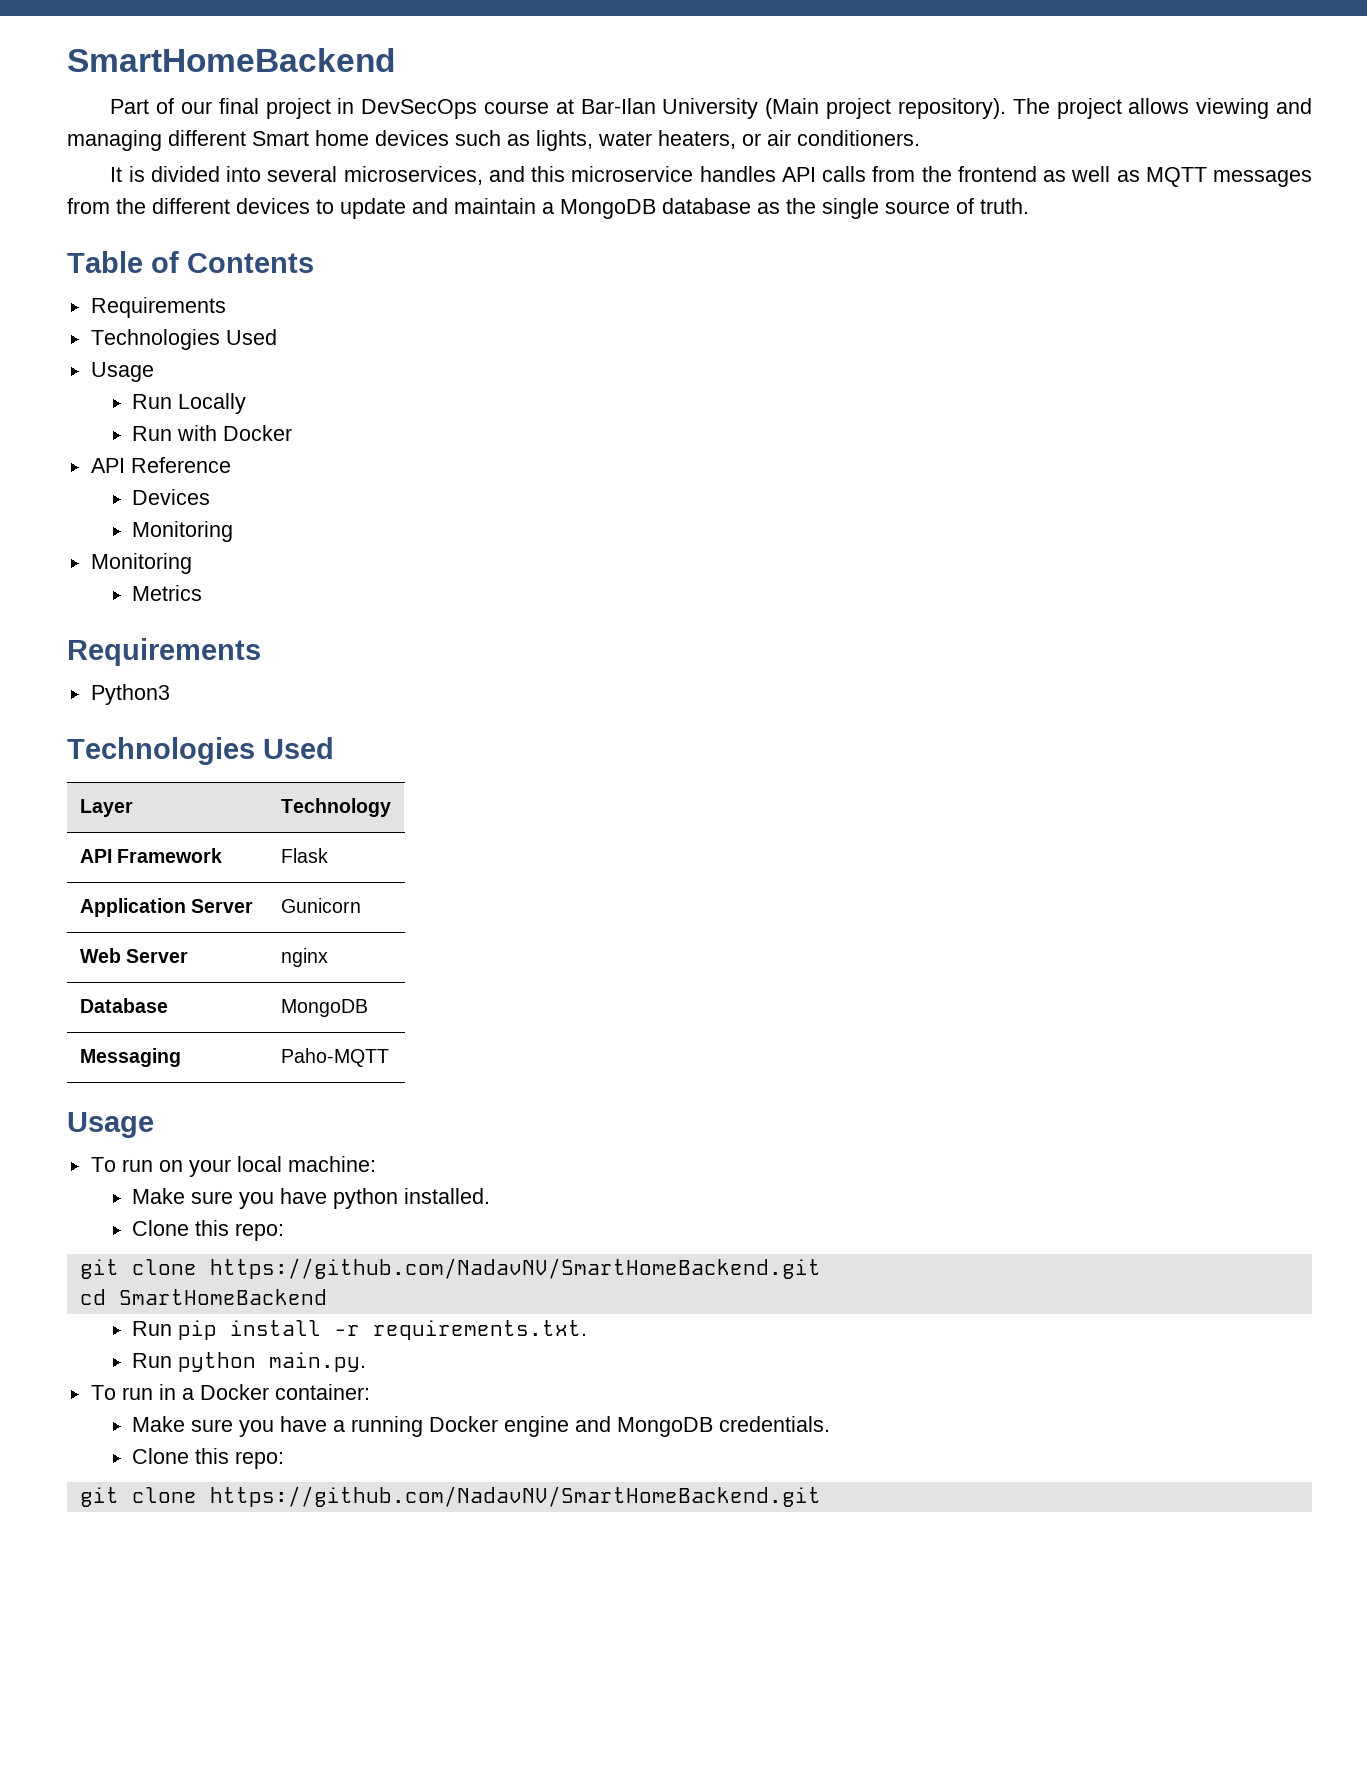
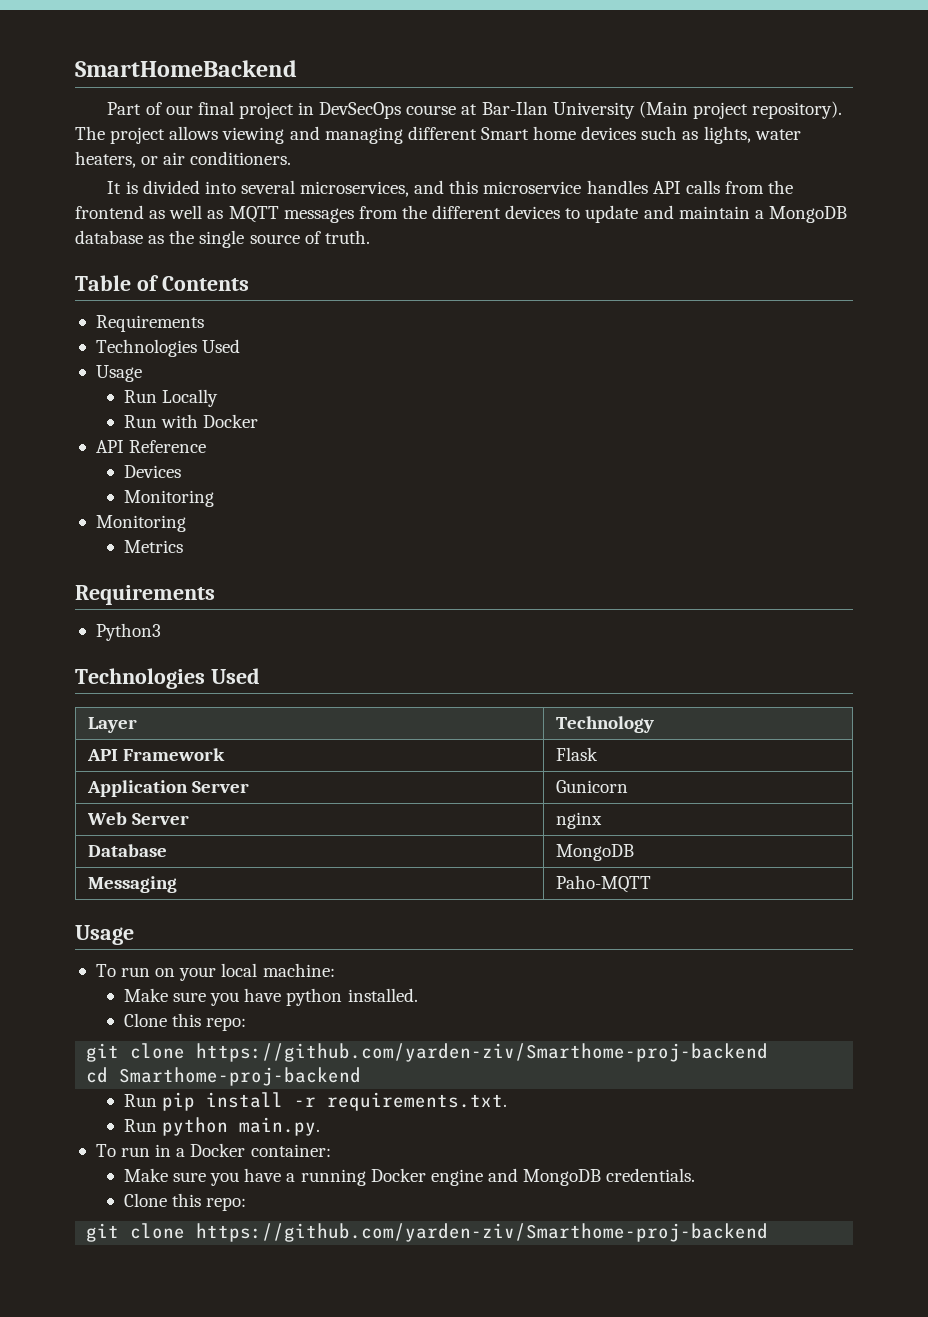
[209,1258,821,1279] https://github.com/NadavNV/SmartHomeBackend.git -> [196,1043,769,1062] https://github.com/yarden-ziv/Smarthome-proj-backend
[118,1289,327,1305] SmartHomeBackend -> [119,1067,362,1086] Smarthome-proj-backend
[209,1486,821,1507] https://github.com/NadavNV/SmartHomeBackend.git -> [196,1223,769,1242] https://github.com/yarden-ziv/Smarthome-proj-backend

